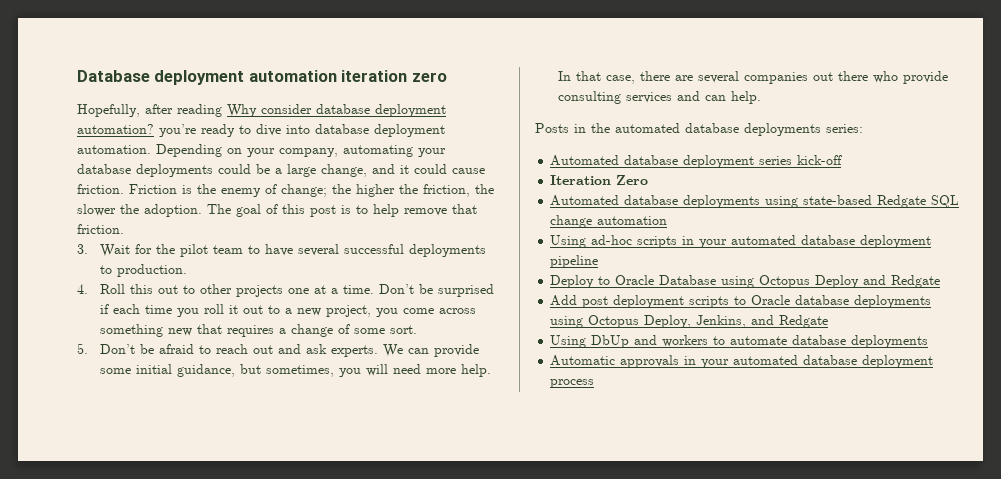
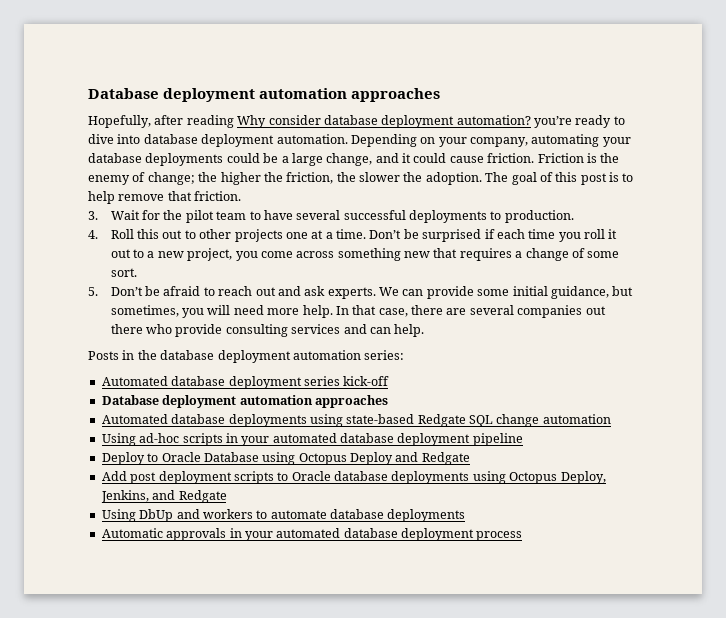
[77,70,447,85] Database deployment automation iteration zero -> [88,88,441,102] Database deployment automation approaches
[615,123,821,136] automated database deployments -> [160,350,361,363] database deployment automation
[550,175,649,185] Iteration Zero -> [101,395,388,408] Database deployment automation approaches

